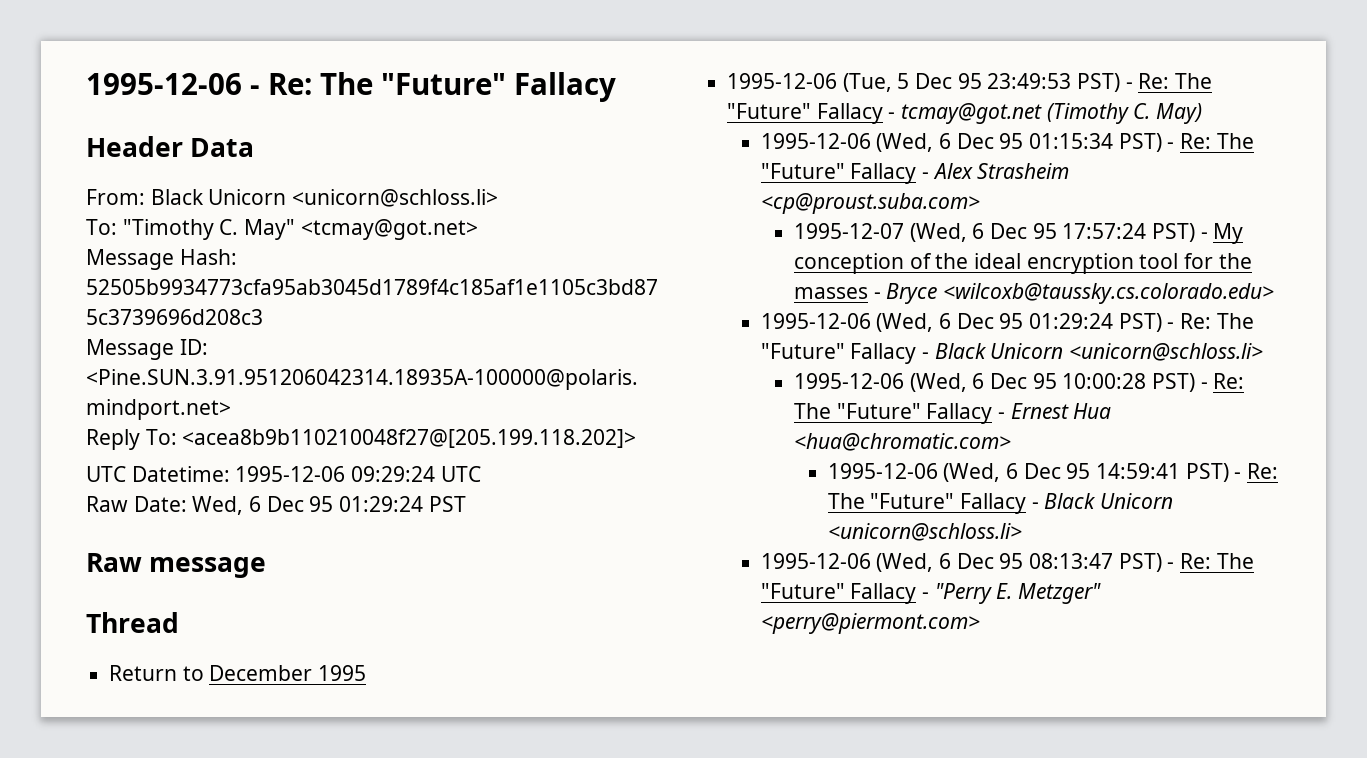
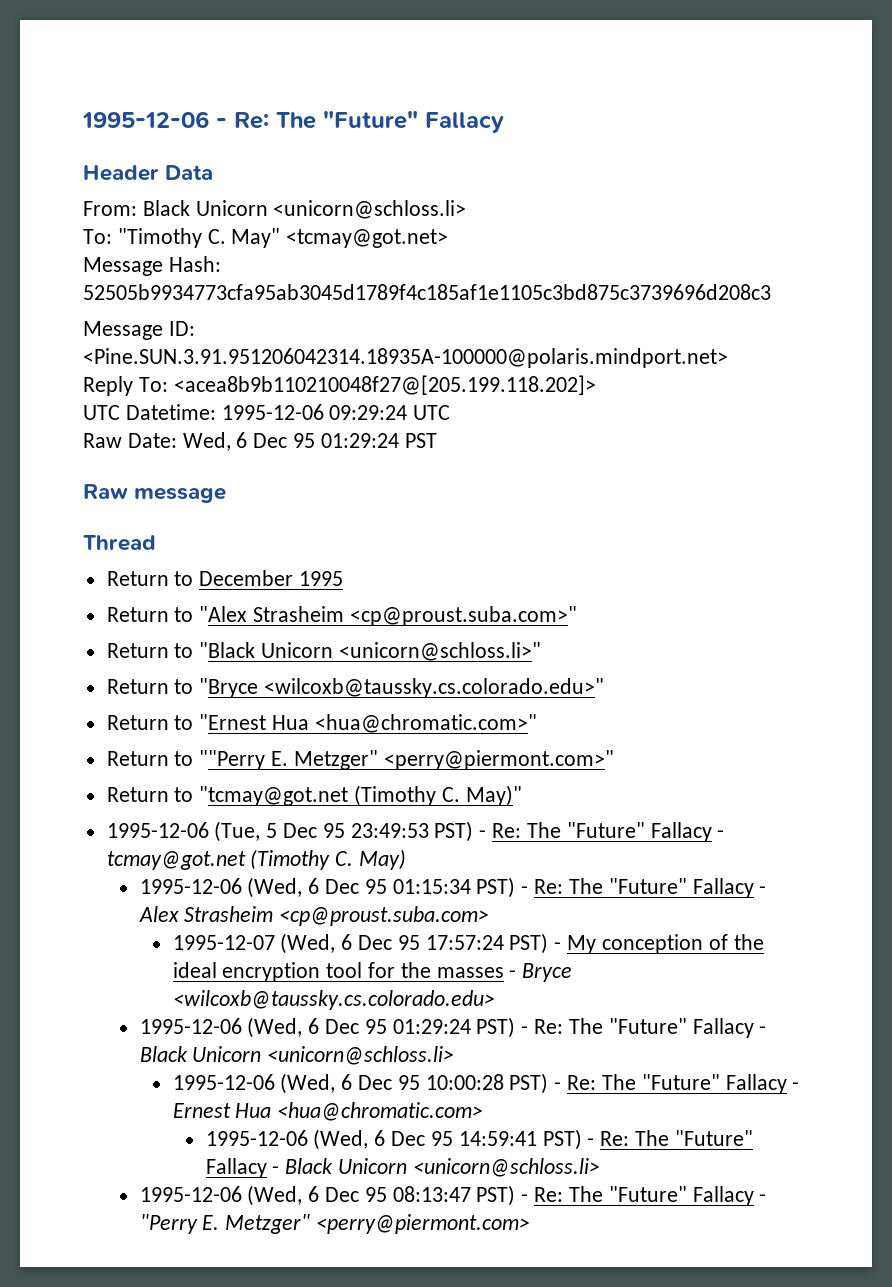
(367, 673) none -> [106,606,577,626] [106,642,541,661] [106,678,605,698] [106,714,537,733] [106,750,614,770] [106,785,522,806] // Return to "Alex Strasheim <cp@proust.suba.com>" // Return to "Black Unicorn <unicorn@schloss.li>" // Return to "Bryce <wilcoxb@taussky.cs.colorado.edu>" // Return to "Ernest Hua <hua@chromatic.com>" // Return to ""Perry E. Metzger" <perry@piermont.com>" // Return to "tcmay@got.net (Timothy C. May)"

